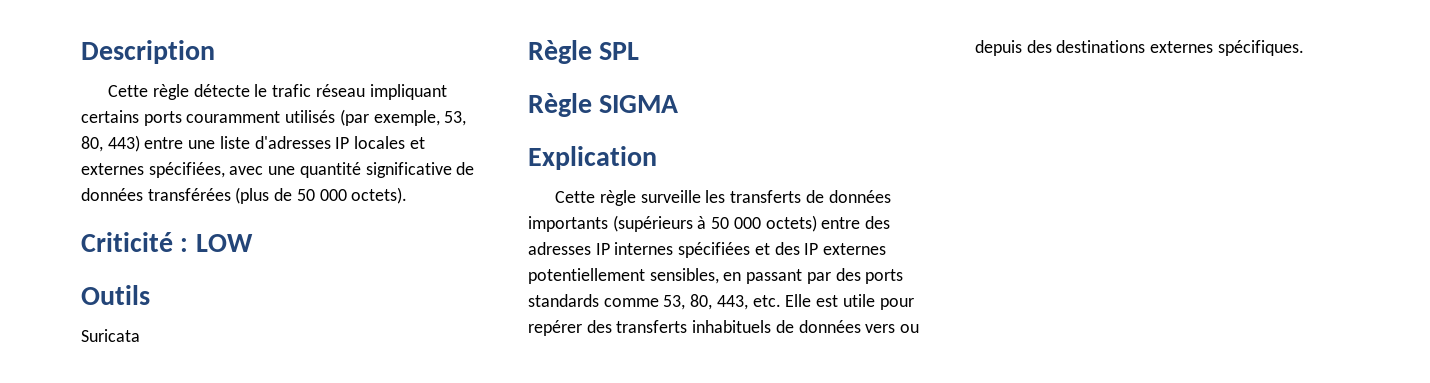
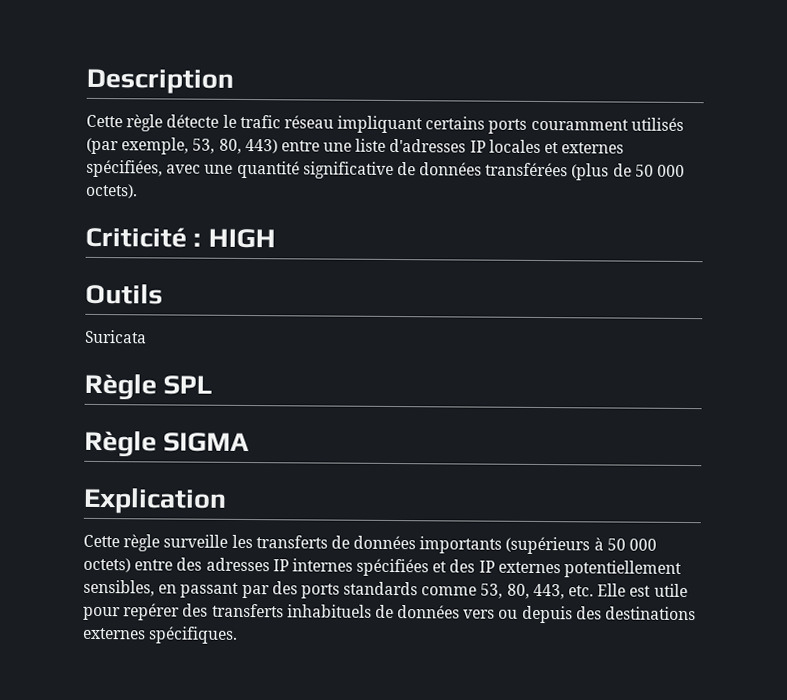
[195,234,253,252] LOW -> [207,228,276,249] HIGH

